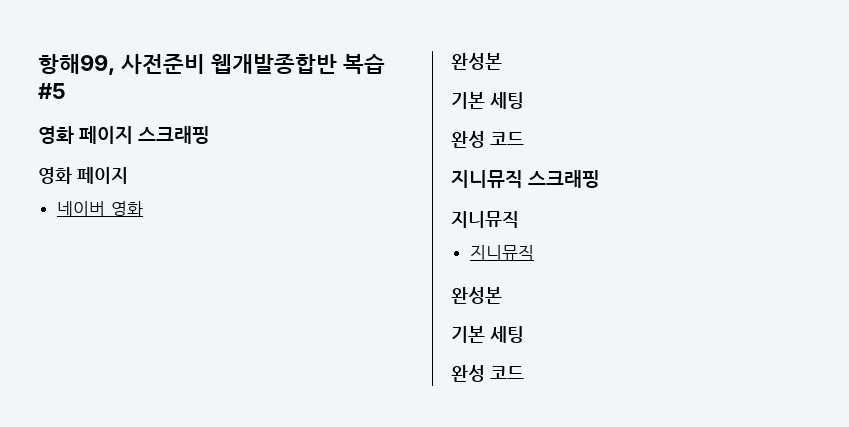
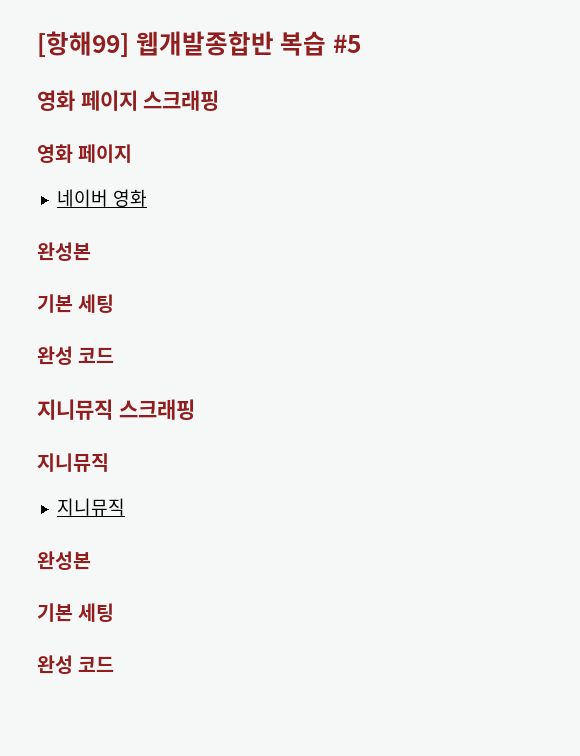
[38,54,205,75] 항해99, 사전준비 -> [37,31,129,57] [항해99]

